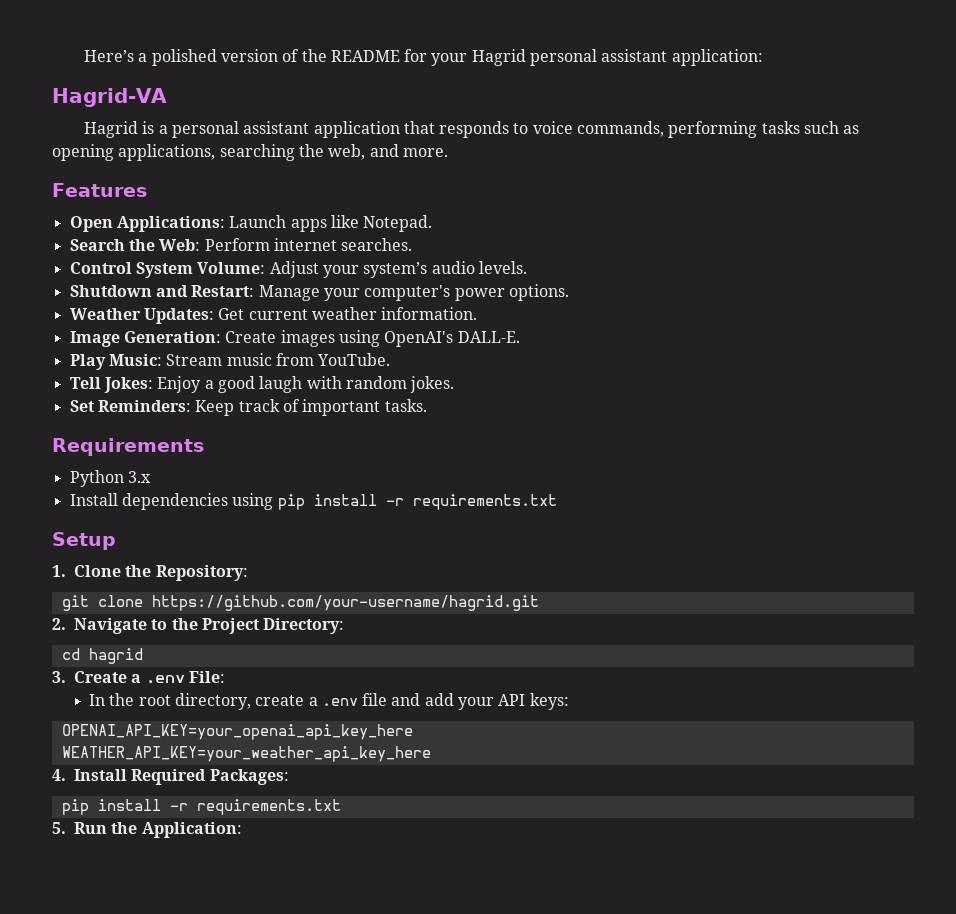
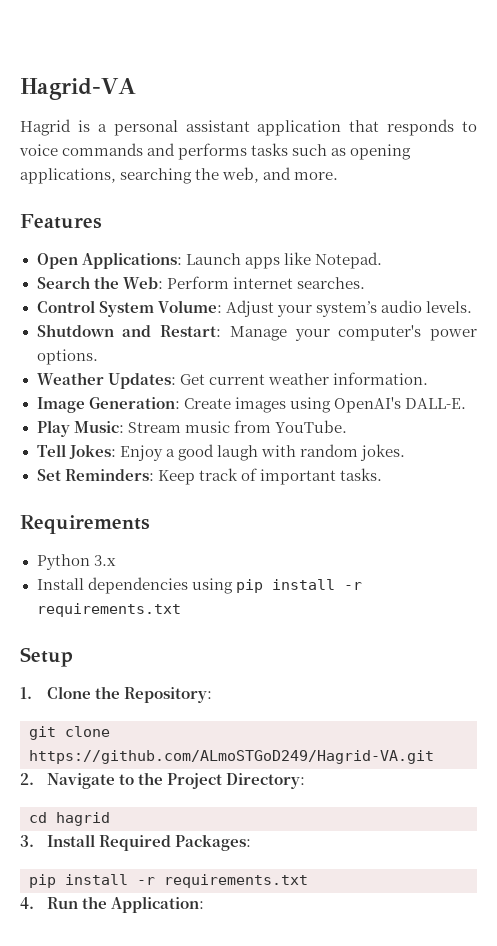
[83,49,763,66] Here’s a polished version of the README for your Hagrid personal assistant application: // -> (20, 89) none
[577,121,758,138] commands, performing -> [62,143,248,160] commands and performs
[151,595,539,611] https://github.com/your-username/hagrid.git -> [29,750,434,764] https://github.com/ALmoSTGoD249/Hagrid-VA.git
[74,671,225,684] [88,693,569,710] [61,724,413,740] [61,746,431,762] [52,769,66,781] Create a .env File: // In the root directory, create a .env file and add your API keys: // OPENAI_API_KEY=your_openai_api_key_here // WEATHER_API_KEY=your_weather_api_key_here // 4. -> (34, 841) none
[52,822,66,834] 5. -> [20,897,34,909] 4.

